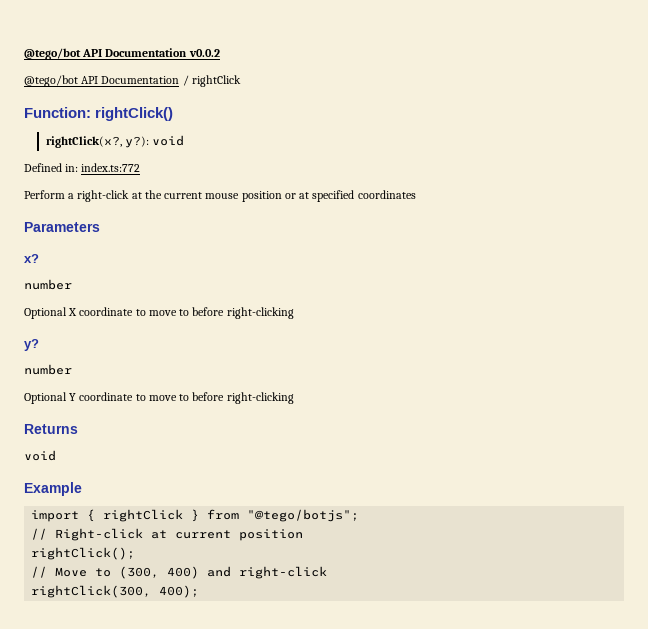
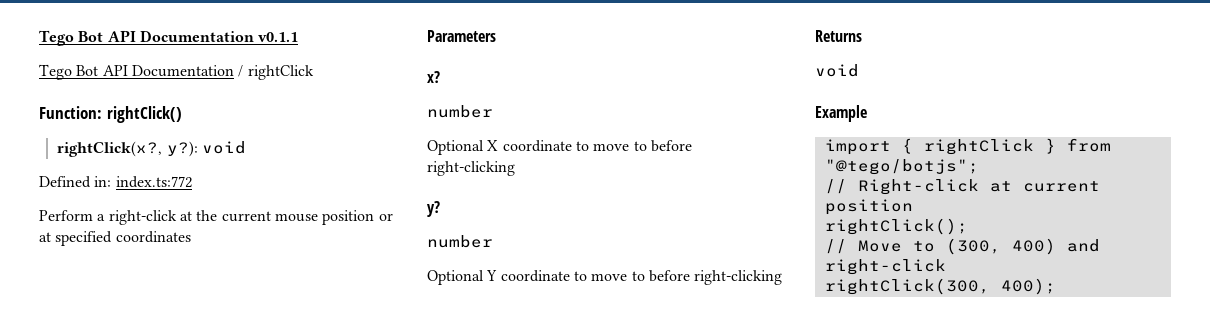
[24,48,220,60] [24,75,78,87] @tego/bot API Documentation v0.0.2 // @tego/bot -> [39,30,299,46] [39,64,99,80] Tego Bot API Documentation v0.1.1 // Tego Bot

